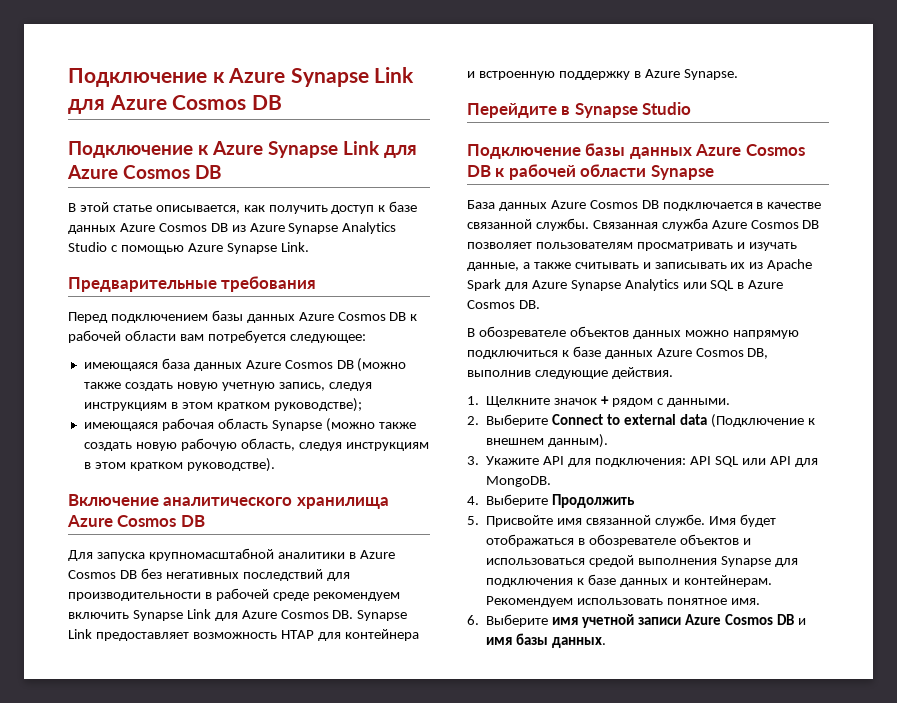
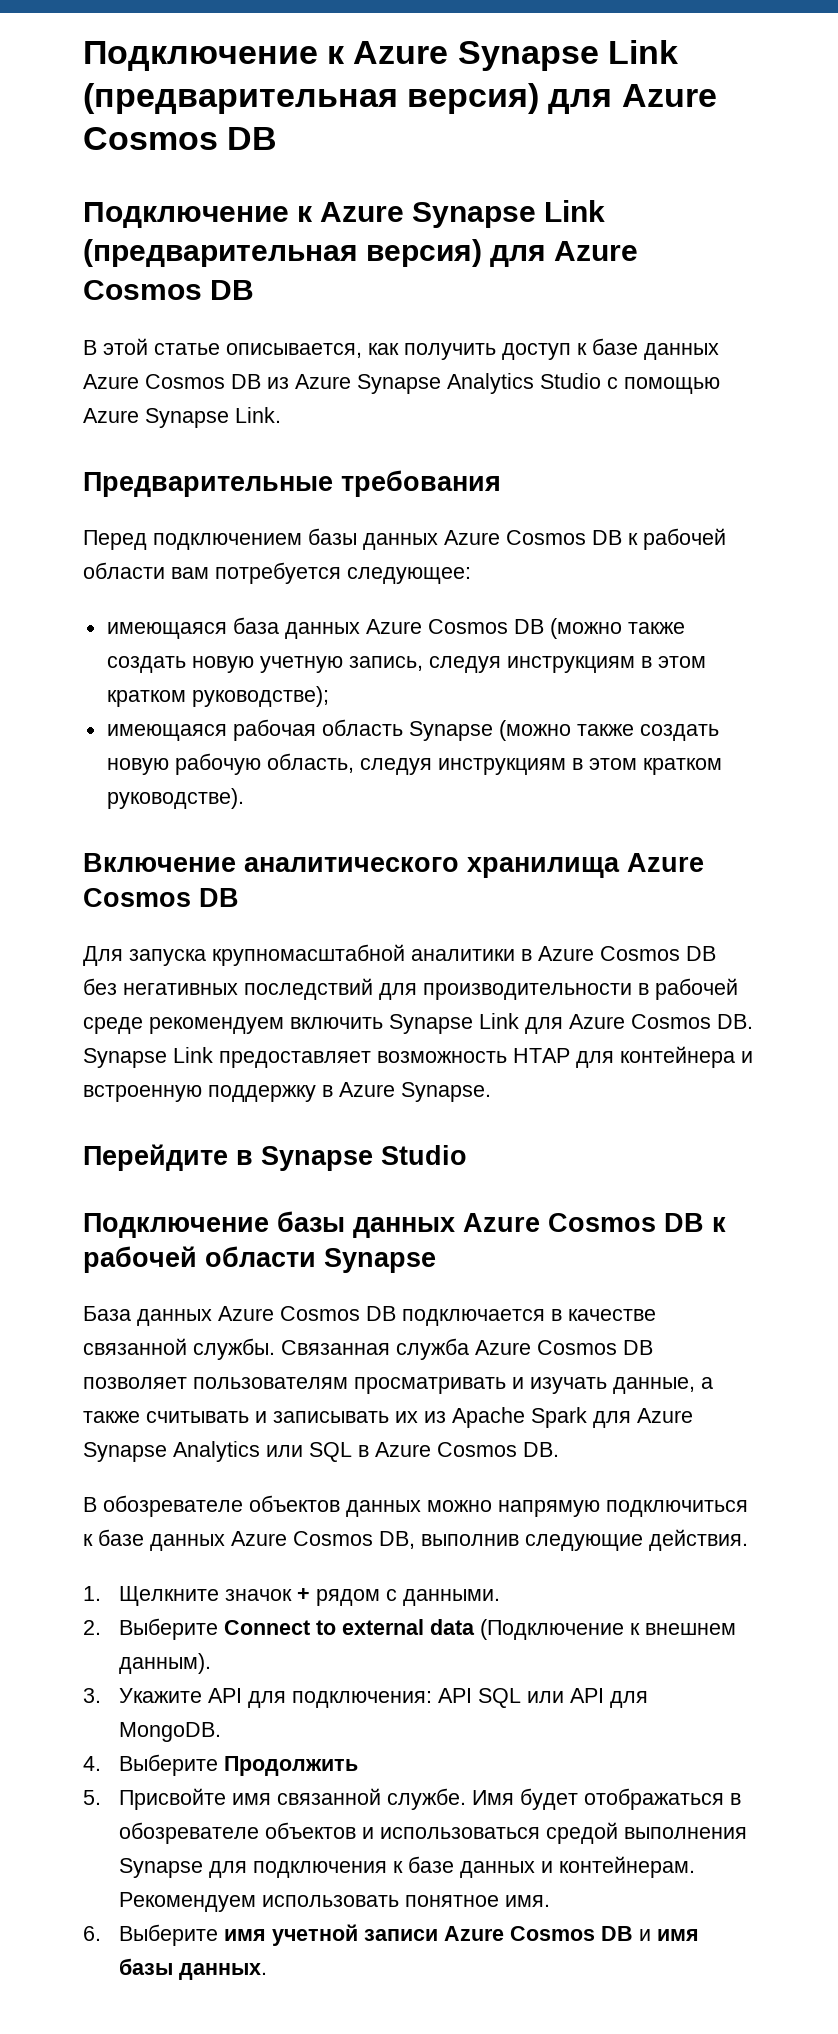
[68,67,415,87] Подключение к Azure Synapse Link -> [83,40,678,71] [83,83,540,114] Подключение к Azure Synapse Link (предварительная версия)
(380, 148) none -> [83,239,483,267] (предварительная версия)

